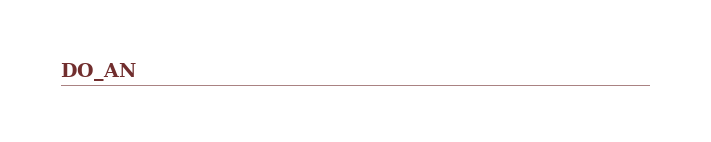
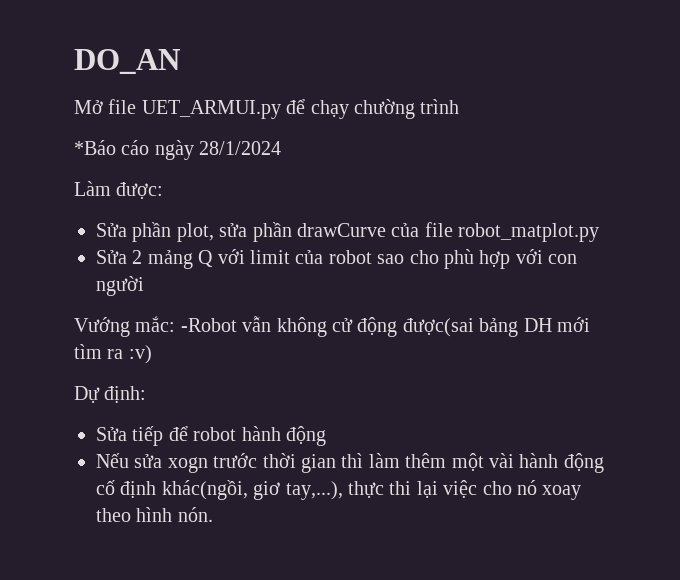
(136, 72) none -> [74,99,460,119] [74,140,282,160] [74,181,164,199] [96,222,600,242] [96,249,578,269] [96,276,144,296] [74,316,590,337] [74,344,152,364] [74,386,147,403] [96,426,326,446] [96,453,604,473] [96,480,582,500] [96,507,213,522] // Mở file UET_ARMUI.py để chạy chường trình // *Báo cáo ngày 28/1/2024 // Làm được: // Sửa phần plot, sửa phần drawCurve của file robot_matplot.py // Sửa 2 mảng Q với limit của robot sao cho phù hợp với con người // Vướng mắc: -Robot vẫn không cử động được(sai bảng DH mới tìm ra :v) // Dự định: // Sửa tiếp để robot hành động // Nếu sửa xogn trước thời gian thì làm thêm một vài hành động cố định khác(ngồi, giơ tay,...), thực thi lại việc cho nó xoay theo hình nón.

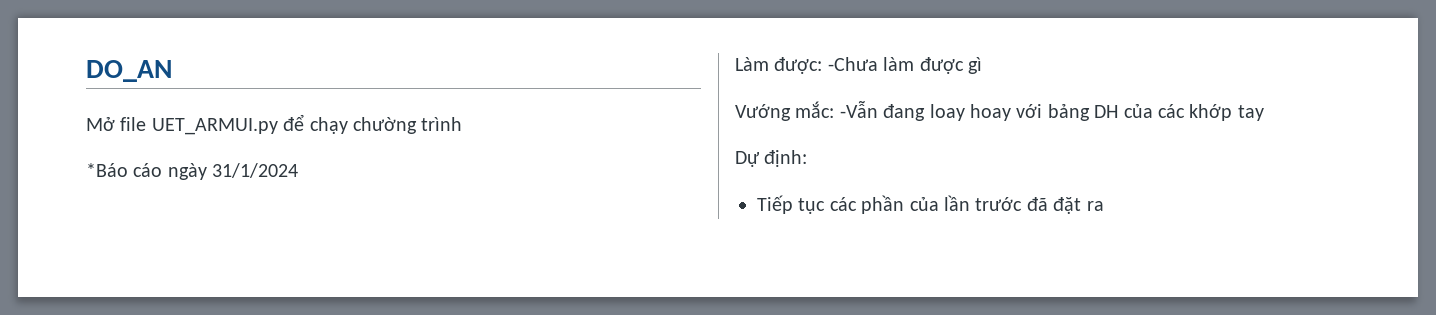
[199,141,282,155] 28/1/2024 -> [212,163,299,178] 31/1/2024
[96,222,600,242] [96,249,578,269] [96,276,144,296] [74,316,590,337] [74,344,152,364] [74,386,147,403] [96,426,326,446] [96,453,604,473] [96,480,582,500] [96,507,213,522] // Sửa phần plot, sửa phần drawCurve của file robot_matplot.py // Sửa 2 mảng Q với limit của robot sao cho phù hợp với con người // Vướng mắc: -Robot vẫn không cử động được(sai bảng DH mới tìm ra :v) // Dự định: // Sửa tiếp để robot hành động // Nếu sửa xogn trước thời gian thì làm thêm một vài hành động cố định khác(ngồi, giơ tay,...), thực thi lại việc cho nó xoay theo hình nón. -> [827,57,982,74] [735,101,1264,121] [735,150,808,167] [757,195,1104,214] -Chưa làm được gì // Vướng mắc: -Vẫn đang loay hoay với bảng DH của các khớp tay // Dự định: // Tiếp tục các phần của lần trước đã đặt ra

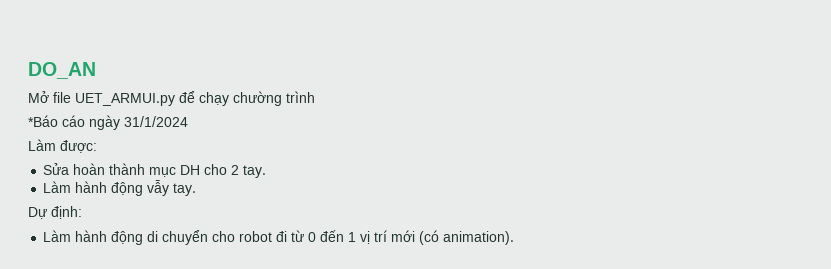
[827,57,982,74] [735,101,1264,121] [735,150,808,167] [757,195,1104,214] -Chưa làm được gì // Vướng mắc: -Vẫn đang loay hoay với bảng DH của các khớp tay // Dự định: // Tiếp tục các phần của lần trước đã đặt ra -> [43,163,267,178] [43,180,197,196] [28,206,82,219] [43,230,515,245] // Sửa hoàn thành mục DH cho 2 tay. // Làm hành động vẫy tay. // Dự định: // Làm hành động di chuyển cho robot đi từ 0 đến 1 vị trí mới (có animation).

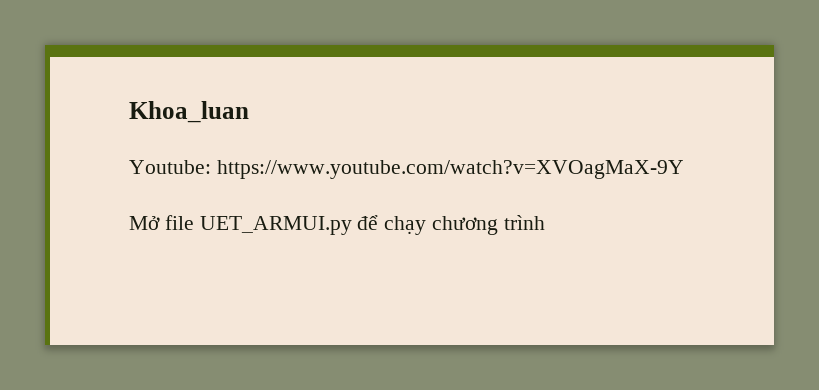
[28,62,96,79] DO_AN -> [129,101,249,123] [129,160,684,179] Khoa_luan // Youtube: https://www.youtube.com/watch?v=XVOagMaX-9Y
[233,91,282,106] chường -> [432,216,499,235] chương
[28,115,188,130] [28,139,97,153] [43,163,267,178] [43,180,197,196] [28,206,82,219] [43,230,515,245] // *Báo cáo ngày 31/1/2024 // Làm được: // Sửa hoàn thành mục DH cho 2 tay. // Làm hành động vẫy tay. // Dự định: // Làm hành động di chuyển cho robot đi từ 0 đến 1 vị trí mới (có animation). -> (545, 222) none

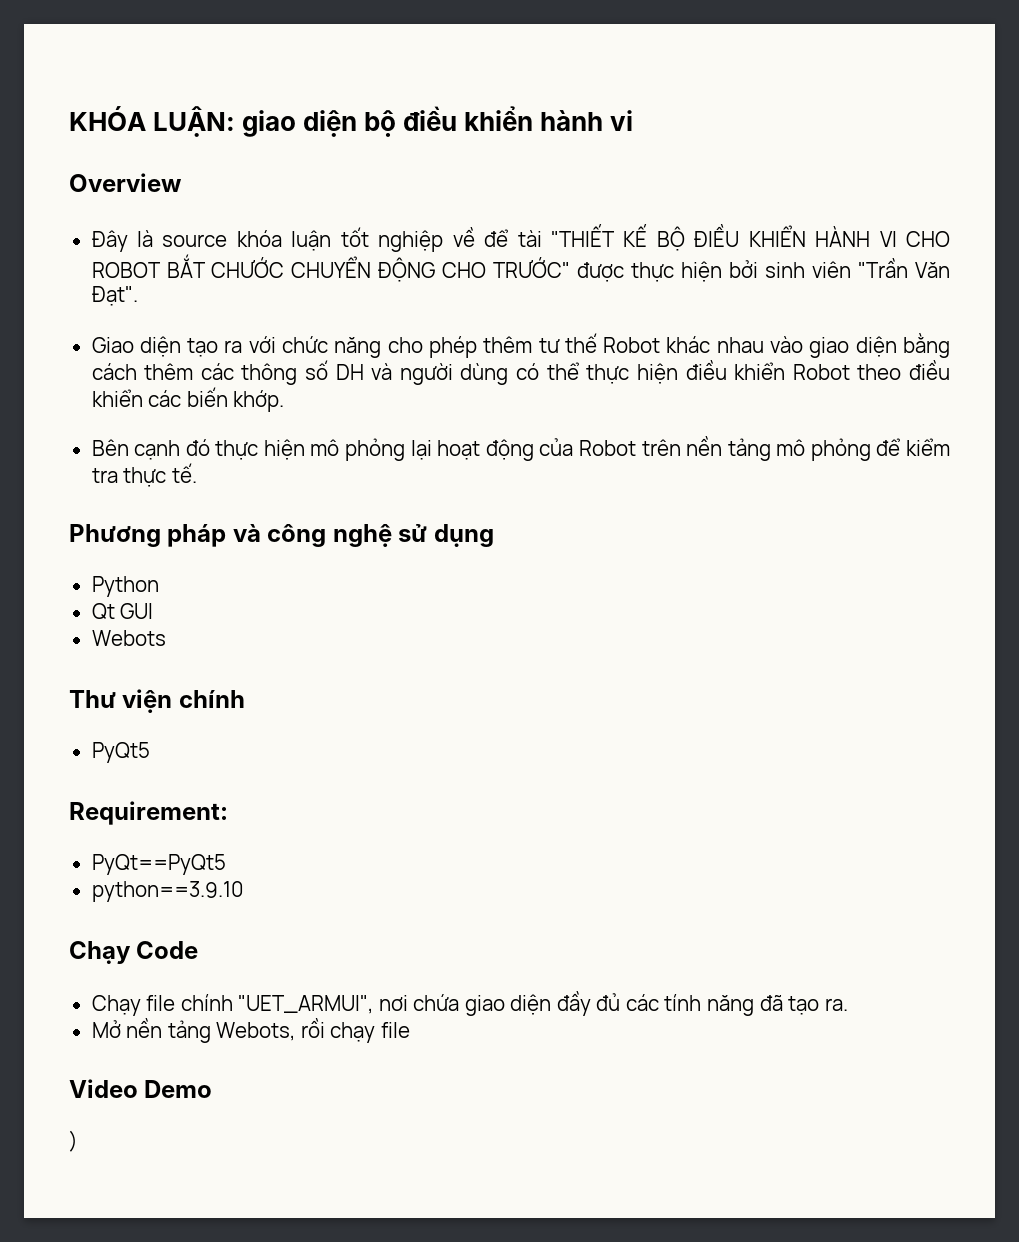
[129,101,249,123] [129,160,684,179] [129,215,545,235] Khoa_luan // Youtube: https://www.youtube.com/watch?v=XVOagMaX-9Y // Mở file UET_ARMUI.py để chạy chương trình -> [69,106,634,137] [69,173,182,192] [91,224,951,252] [91,254,951,282] [91,286,138,306] [91,333,951,358] [91,360,951,385] [91,387,285,412] [91,436,950,461] [91,463,197,487] [69,524,494,547] [91,576,159,597] [91,603,154,619] [91,630,166,646] [69,689,245,713] [91,742,150,763] [69,801,228,825] [91,854,226,875] [91,881,244,902] [69,941,199,964] [91,991,848,1016] [91,1018,410,1043] [69,1079,213,1098] [69,1130,78,1152] KHÓA LUẬN: giao diện bộ điều khiển hành vi // Overview // Đây là source khóa luận tốt nghiệp về để tài "THIẾT KẾ BỘ ĐIỀU KHIỂN HÀNH VI CHO ROBOT BẮT CHƯỚC CHUYỂN ĐỘNG CHO TRƯỚC" được thực hiện bởi sinh viên "Trần Văn Đạt". // Giao diện tạo ra với chức năng cho phép thêm tư thế Robot khác nhau vào giao diện bằng cách thêm các thông số DH và người dùng có thể thực hiện điều khiển Robot theo điều khiển các biến khớp. // Bên cạnh đó thực hiện mô phỏng lại hoạt động của Robot trên nền tảng mô phỏng để kiểm tra thực tế. // Phương pháp và công nghệ sử dụng // Python // Qt GUI // Webots // Thư viện chính // PyQt5 // Requirement: // PyQt==PyQt5 // python==3.9.10 // Chạy Code // Chạy file chính "UET_ARMUI", nơi chứa giao diện đầy đủ các tính năng đã tạo ra. // Mở nền tảng Webots, rồi chạy file // Video Demo // )

